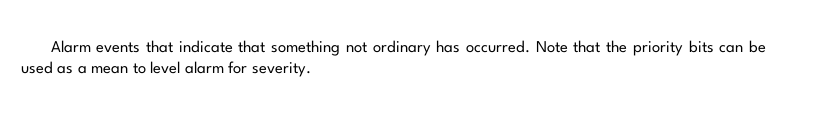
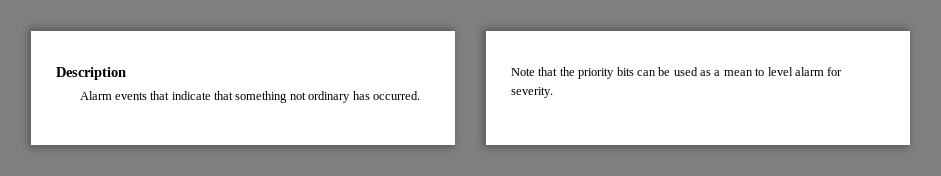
(50, 46) none -> [56,67,126,80] Description //

